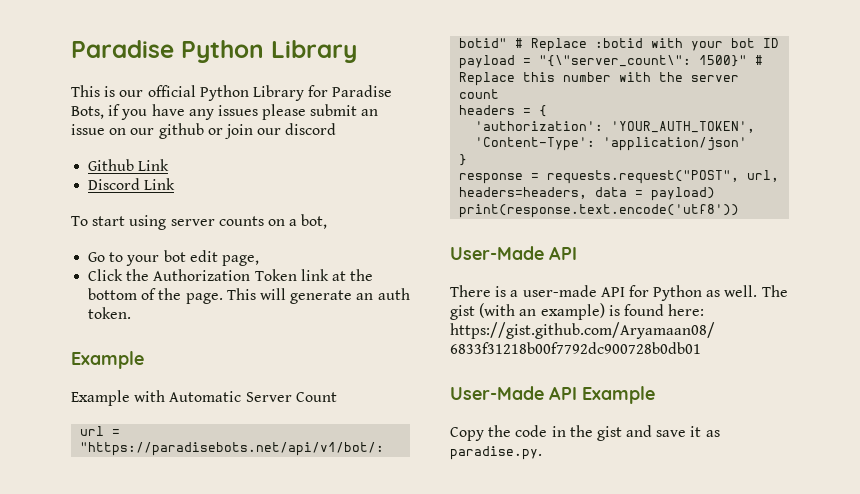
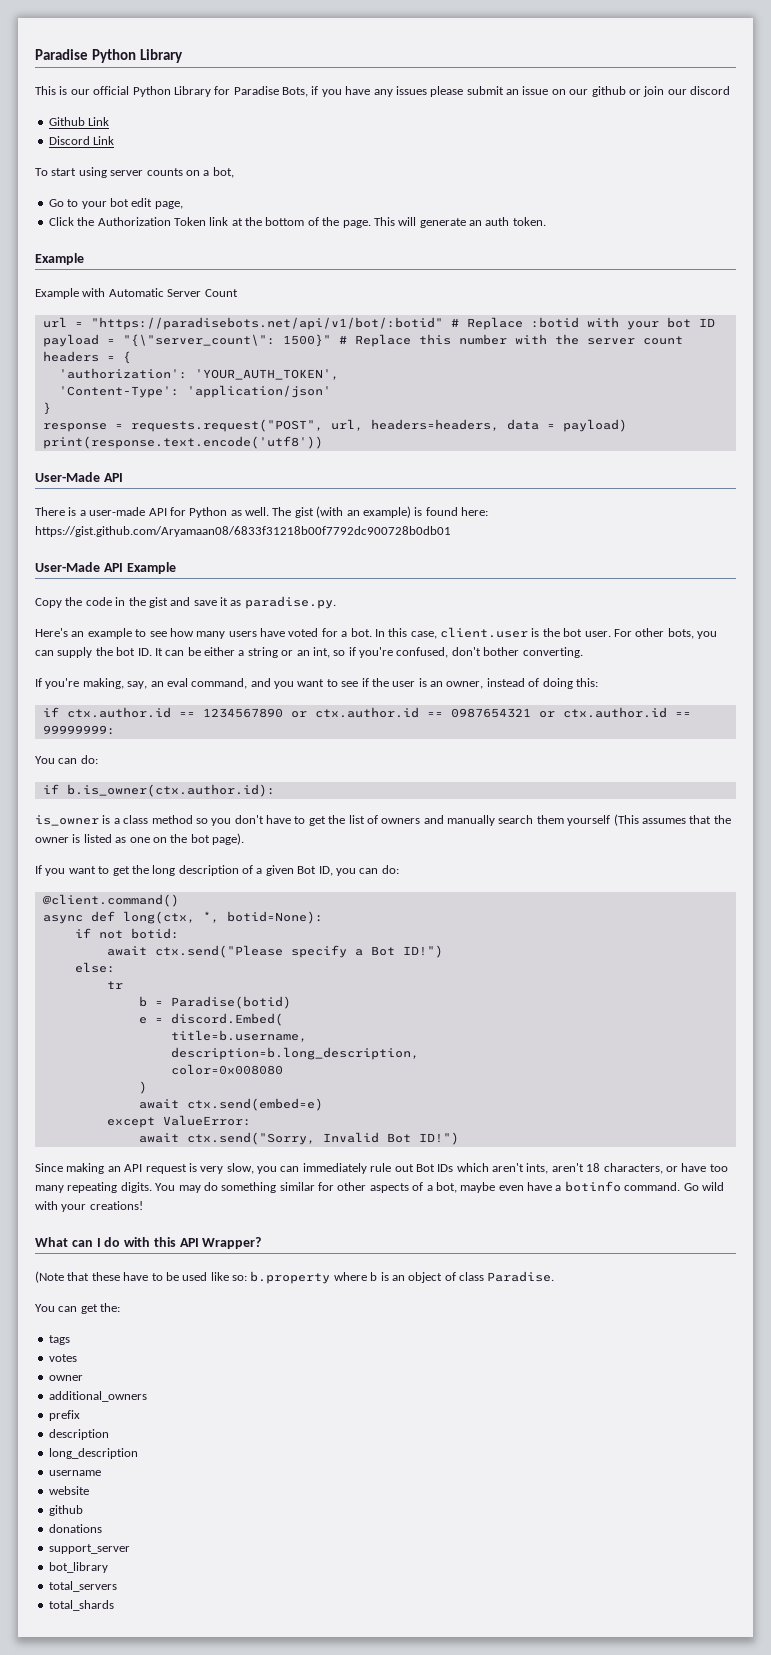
(542, 453) none -> [35,627,717,639] [35,647,583,658] [35,678,598,689] [42,707,691,718] [42,725,115,735] [35,755,98,764] [42,784,275,797] [35,814,731,826] [35,833,244,845] [35,865,399,876] [42,894,179,907] [42,911,323,924] [74,928,179,939] [106,945,443,958] [74,962,115,973] [106,981,123,989] [138,996,291,1009] [138,1013,283,1026] [170,1030,307,1042] [170,1047,419,1060] [170,1064,283,1075] [138,1081,147,1094] [138,1098,323,1111] [106,1115,251,1128] [138,1132,459,1145] [35,1163,728,1174] [35,1181,724,1193] [35,1201,143,1212] [35,1237,262,1249] [35,1271,555,1284] [35,1303,121,1314] [48,1335,70,1345] [48,1354,77,1362] [48,1375,83,1381] [48,1391,147,1402] [48,1410,80,1421] [48,1429,109,1440] [48,1448,138,1459] [48,1470,101,1476] [48,1486,89,1495] [48,1505,83,1516] [48,1524,102,1533] [48,1544,130,1554] [48,1562,108,1573] [48,1581,117,1592] [48,1600,114,1611] // Here's an example to see how many users have voted for a bot. In this case, client.user is the bot user. For other bots, you can supply the bot ID. It can be either a string or an int, so if you're confused, don't bother converting. // If you're making, say, an eval command, and you want to see if the user is an owner, instead of doing this: // if ctx.author.id == 1234567890 or ctx.author.id == 0987654321 or ctx.author.id == 99999999: // You can do: // if b.is_owner(ctx.author.id): // is_owner is a class method so you don't have to get the list of owners and manually search them yourself (This assumes that the owner is listed as one on the bot page). // If you want to get the long description of a given Bot ID, you can do: // @client.command() // async def long(ctx, *, botid=None): // if not botid: // await ctx.send("Please specify a Bot ID!") // else: // tr // b = Paradise(botid) // e = discord.Embed( // title=b.username, // description=b.long_description, // color=0x008080 // ) // await ctx.send(embed=e) // except ValueError: // await ctx.send("Sorry, Invalid Bot ID!") // Since making an API request is very slow, you can immediately rule out Bot IDs which aren't ints, aren't 18 characters, or have too many repeating digits. You may do something similar for other aspects of a bot, maybe even have a botinfo command. Go wild with your creations! // What can I do with this API Wrapper? // (Note that these have to be used like so: b.property where b is an object of class Paradise. // You can get the: // tags // votes // owner // additional_owners // prefix // description // long_description // username // website // github // donations // support_server // bot_library // total_servers // total_shards

